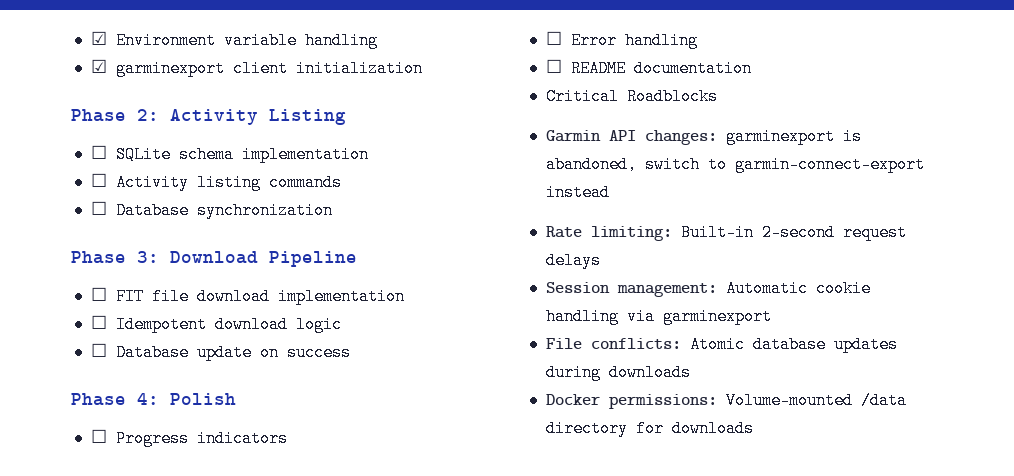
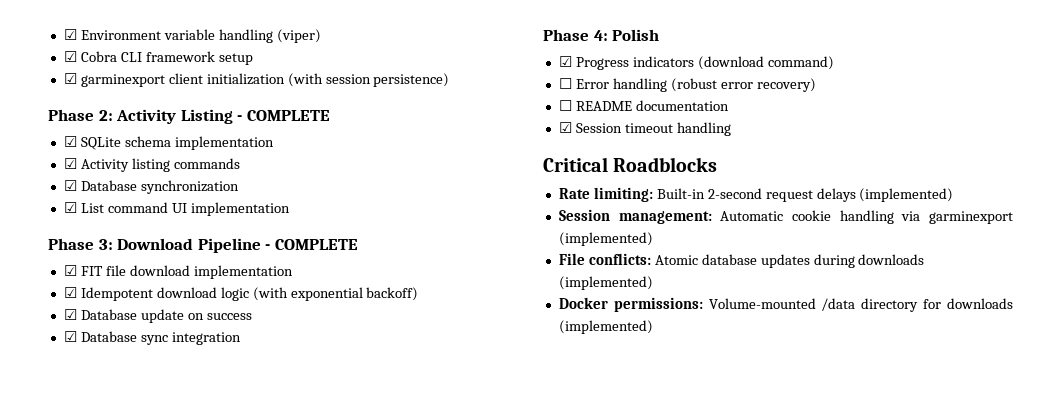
(378, 40) none -> [276,29,321,43] [63,51,253,65] (viper) // ☑ Cobra CLI framework setup
(423, 68) none -> [287,73,450,87] (with session persistence)
[90,145,107,159] // ☐ -> [237,110,330,121] [63,136,77,147] - COMPLETE // ☑
[90,173,107,187] ☐ -> [63,158,77,169] ☑
[90,201,107,215] ☐ -> [63,180,77,191] ☑
(333, 210) none -> [63,202,290,216] // ☑ List command UI implementation
[90,287,107,301] // ☐ -> [265,239,358,250] [63,265,77,276] - COMPLETE // ☑
[90,315,107,329] ☐ -> [63,287,77,298] ☑
[90,343,107,357] // ☐ -> [252,287,419,301] [63,309,77,320] (with exponential backoff) // ☑
(351, 352) none -> [63,331,241,345] // ☑ Database sync integration
[90,429,107,443] ☐ -> [558,56,572,67] ☑
(288, 438) none -> [697,56,834,70] (download command)
(698, 40) none -> [670,78,816,92] (robust error recovery)
[545,88,718,105] [545,128,862,145] [545,156,925,173] [545,184,610,201] Critical Roadblocks // Garmin API changes: garminexport is abandoned, switch to garmin-connect-export instead -> [558,122,731,136] [543,157,718,172] ☑ Session timeout handling // Critical Roadblocks
(601, 260) none -> [859,188,954,202] (implemented)
(772, 316) none -> [558,232,653,246] (implemented)
(691, 372) none -> [558,276,653,290] (implemented)
(754, 428) none -> [558,320,653,334] (implemented)

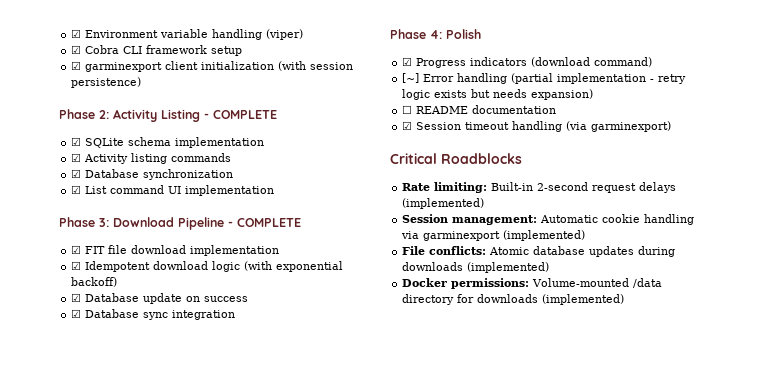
[558,78,572,89] ☐ -> [402,73,420,83] [~]
[670,78,816,92] (robust error recovery) -> [511,73,687,84] [402,89,594,100] (partial implementation - retry logic exists but needs expansion)
(731, 129) none -> [566,121,672,132] (via garminexport)

